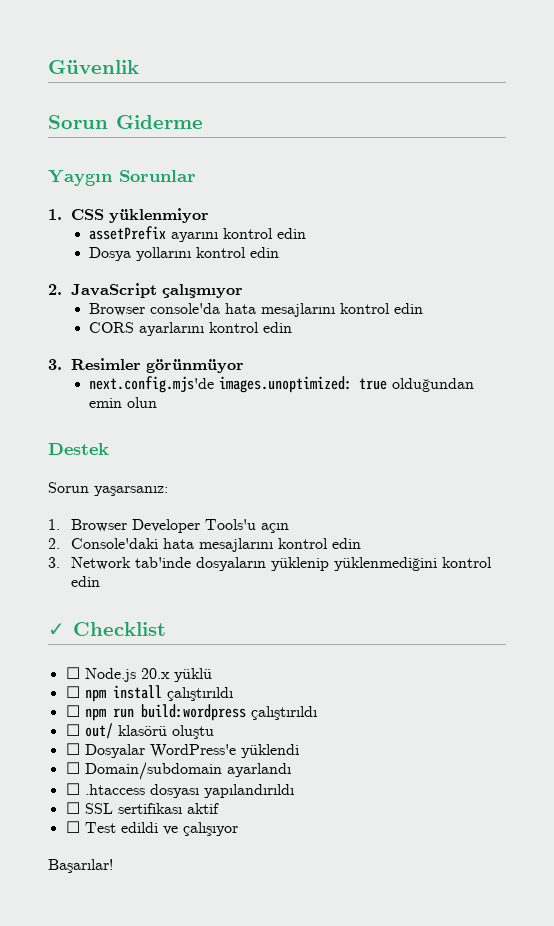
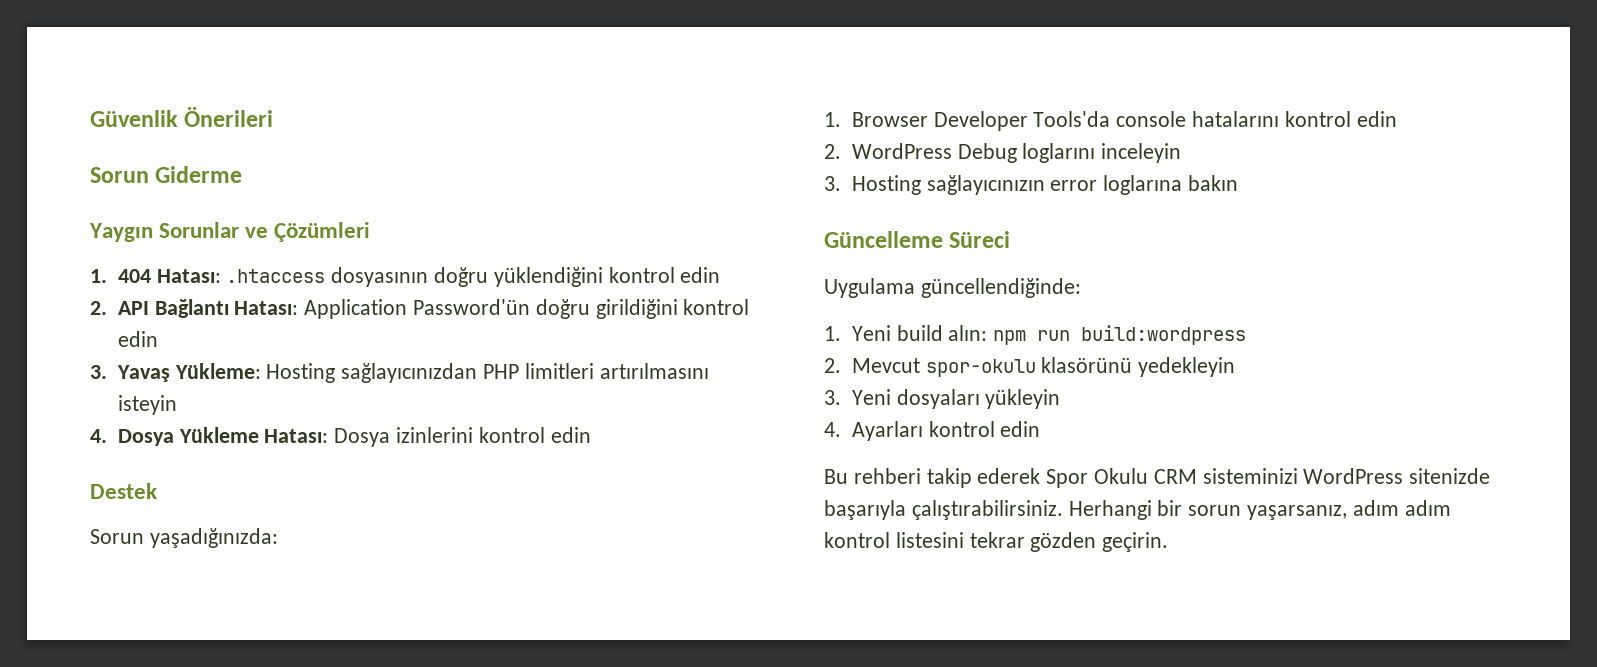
(139, 67) none -> [184,107,274,127] Önerileri
[48,208,210,223] [89,226,307,242] [89,247,280,261] [48,283,244,298] [89,303,424,317] [89,322,293,336] [48,358,245,373] [89,376,475,393] [89,397,158,408] // 1. CSS yüklenmiyor // assetPrefix ayarını kontrol edin // Dosya yollarını kontrol edin // 2. JavaScript çalışmıyor // Browser console'da hata mesajlarını kontrol edin // CORS ayarlarını kontrol edin // 3. Resimler görünmüyor // next.config.mjs'de images.unoptimized: true olduğundan emin olun -> [245,222,371,242] [90,267,721,287] [90,299,750,319] [117,331,158,347] [90,363,709,383] [117,395,177,415] [90,427,591,447] ve Çözümleri // 1. 404 Hatası: .htaccess dosyasının doğru yüklendiğini kontrol edin // 2. API Bağlantı Hatası: Application Password'ün doğru girildiğini kontrol edin // 3. Yavaş Yükleme: Hosting sağlayıcınızdan PHP limitleri artırılmasını isteyin // 4. Dosya Yükleme Hatası: Dosya izinlerini kontrol edin
[94,486,168,496] yaşarsanız: -> [149,528,278,548] yaşadığınızda:
[205,519,290,533] [48,538,362,552] [48,557,493,571] [71,576,101,587] [48,622,166,636] [65,667,212,682] [65,685,233,702] [65,704,317,721] [65,723,214,739] [65,743,299,758] [65,762,291,780] [65,783,294,798] [65,802,219,814] [65,821,238,836] [48,859,113,873] Tools'u açın // 2. Console'daki hata mesajlarını kontrol edin // 3. Network tab'inde dosyaların yüklenip yüklenmediğini kontrol edin // ✓ Checklist // ☐ Node.js 20.x yüklü // ☐ npm install çalıştırıldı // ☐ npm run build:wordpress çalıştırıldı // ☐ out/ klasörü oluştu // ☐ Dosyalar WordPress'e yüklendi // ☐ Domain/subdomain ayarlandı // ☐ .htaccess dosyası yapılandırıldı // ☐ SSL sertifikası aktif // ☐ Test edildi ve çalışıyor // Başarılar! -> [1033,111,1397,127] [824,143,1182,163] [824,175,1238,195] [824,231,1011,248] [824,278,1081,298] [824,325,1247,345] [824,357,1236,377] [824,389,1061,409] [824,421,1041,441] [824,468,1491,488] [824,500,1451,520] [824,532,1169,552] Tools'da console hatalarını kontrol edin // 2. WordPress Debug loglarını inceleyin // 3. Hosting sağlayıcınızın error loglarına bakın // Güncelleme Süreci // Uygulama güncellendiğinde: // 1. Yeni build alın: npm run build:wordpress // 2. Mevcut spor-okulu klasörünü yedekleyin // 3. Yeni dosyaları yükleyin // 4. Ayarları kontrol edin // Bu rehberi takip ederek Spor Okulu CRM sisteminizi WordPress sitenizde başarıyla çalıştırabilirsiniz. Herhangi bir sorun yaşarsanız, adım adım kontrol listesini tekrar gözden geçirin.

